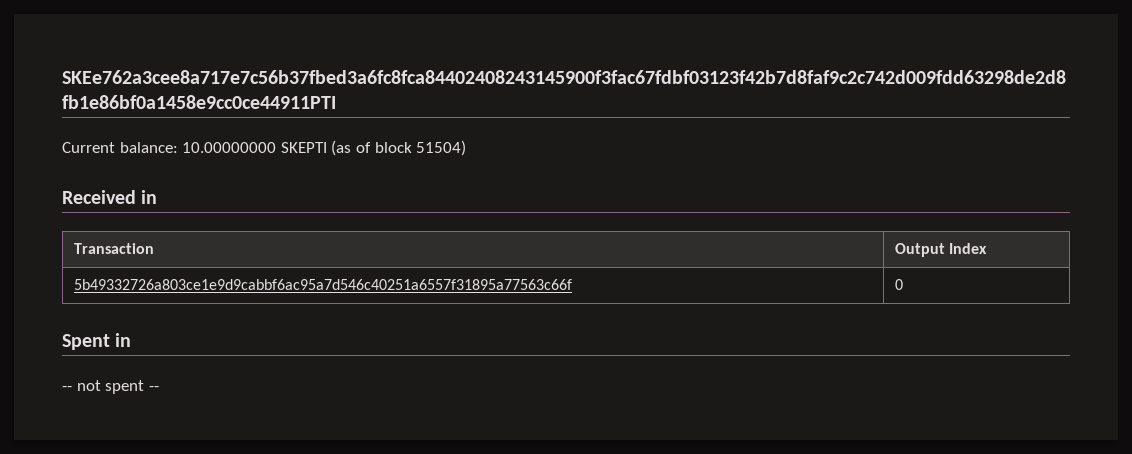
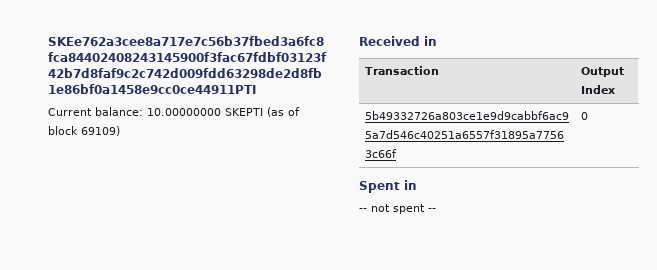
[416,140,467,156] 51504) -> [81,126,120,136] 69109)

